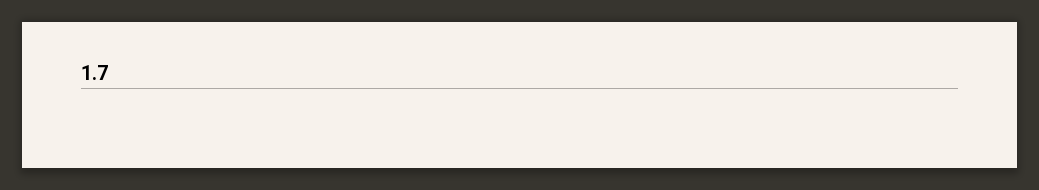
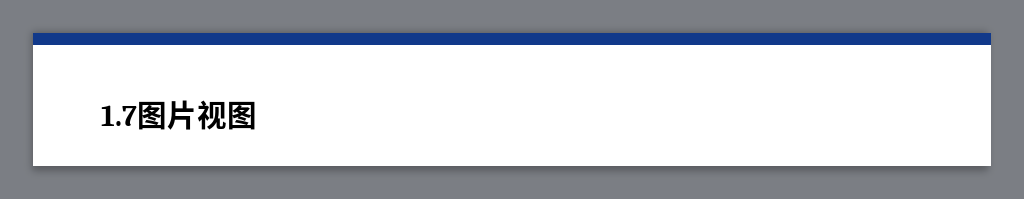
(108, 72) none -> [137,100,257,130] 图片视图

